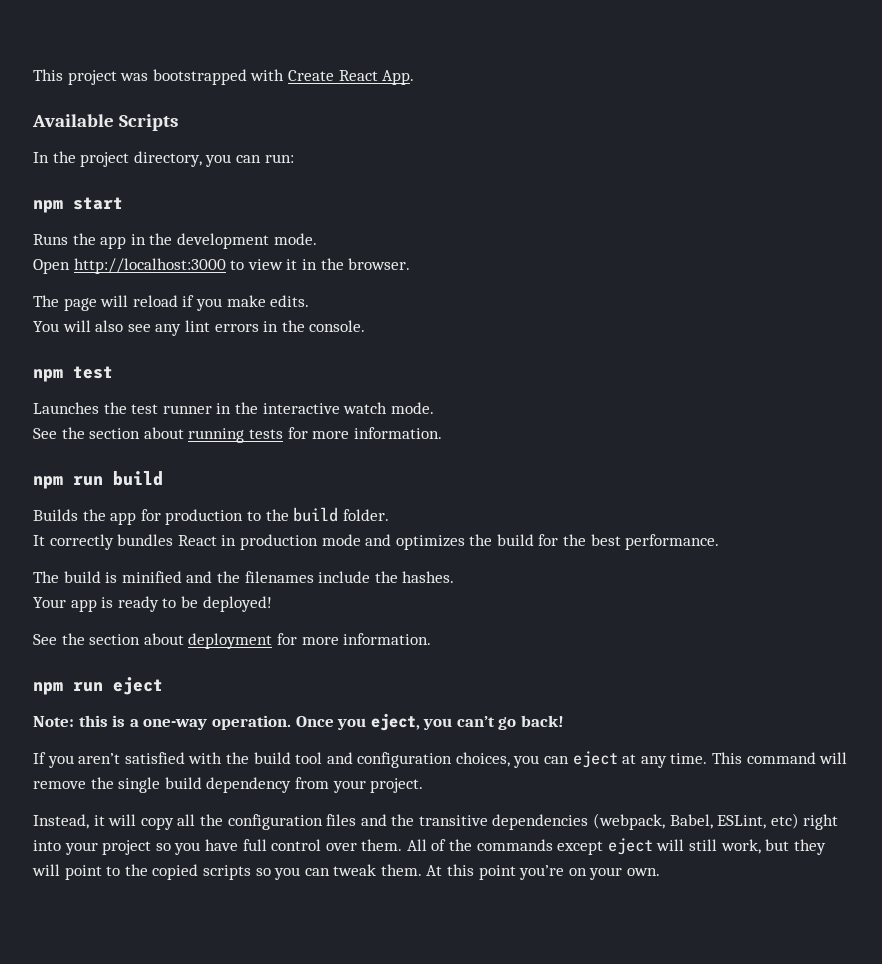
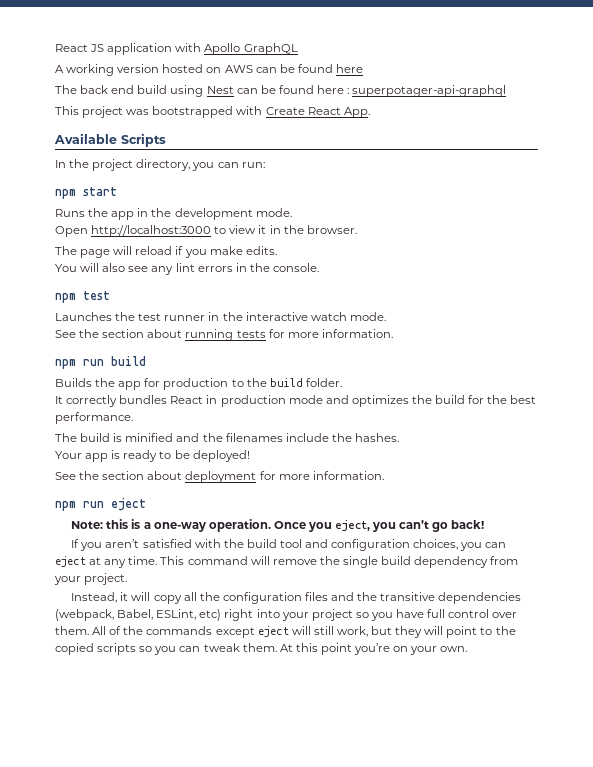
(33, 75) none -> [55,43,298,55] [55,64,363,76] [55,85,507,97] React JS application with Apollo GraphQL // A working version hosted on AWS can be found here // The back end build using Nest can be found here : superpotager-api-graphql //

